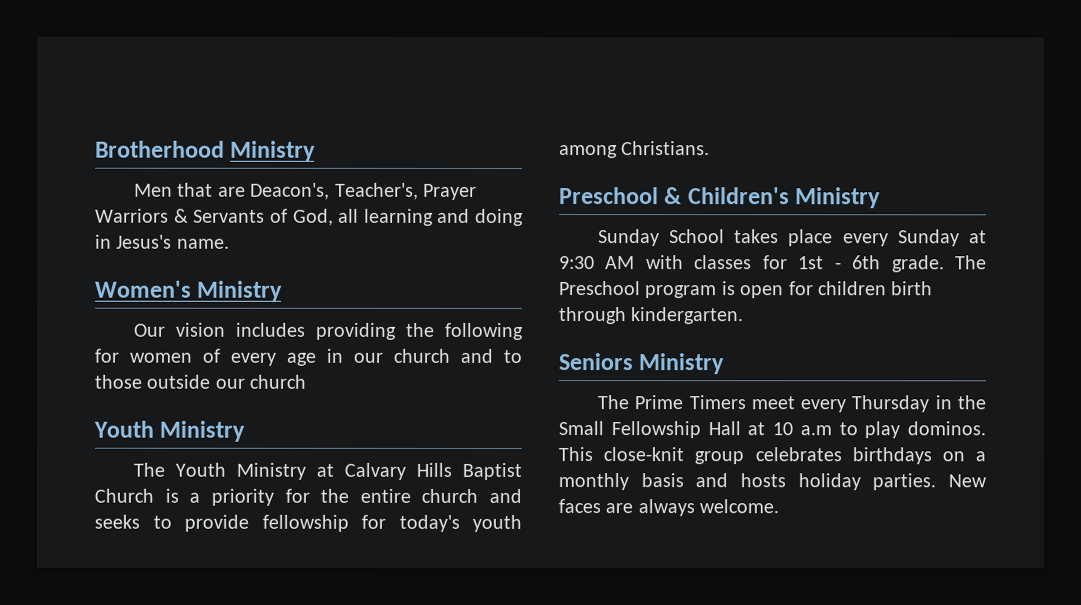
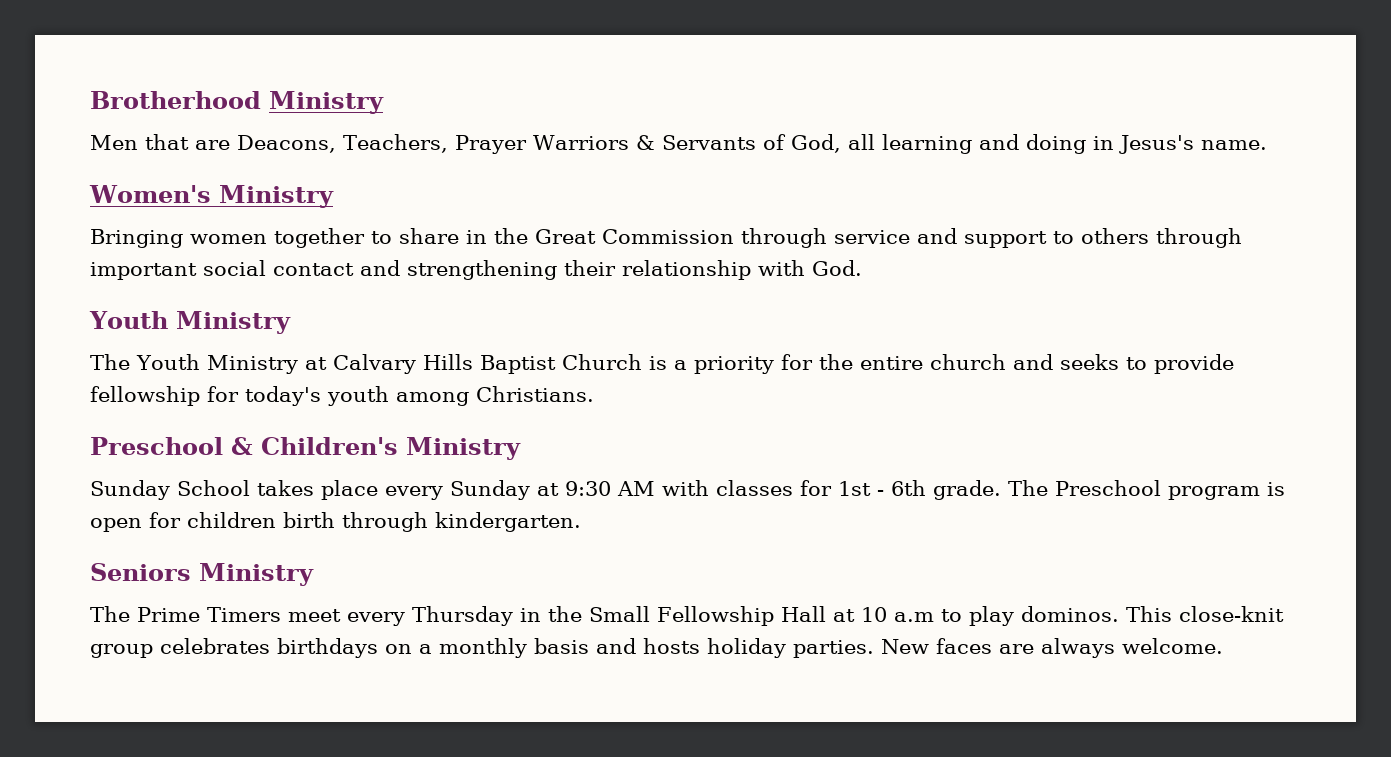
[250,182,419,200] Deacon's, Teacher's, -> [237,134,448,153] Deacons, Teachers,
[132,322,523,340] [94,348,522,366] [94,374,307,389] Our vision includes providing the following for women of every age in our church and to those outside our church -> [90,228,1242,248] [90,260,862,280] Bringing women together to share in the Great Commission through service and support to others through important social contact and strengthening their relationship with God.

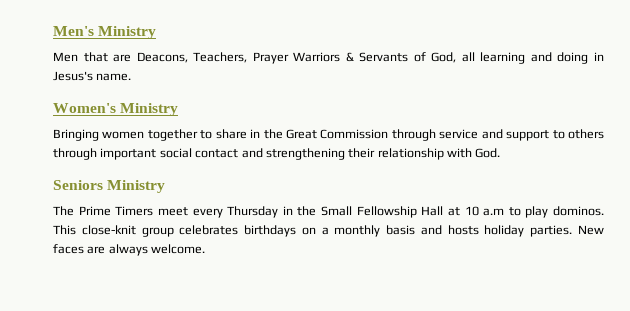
[90,91,261,109] Brotherhood -> [53,26,94,36] Men's
[89,311,291,334] [90,354,1234,374] [90,386,594,406] [90,437,521,460] [90,480,1285,500] [90,512,581,532] // Youth Ministry // The Youth Ministry at Calvary Hills Baptist Church is a priority for the entire church and seeks to provide fellowship for today's youth among Christians. // Preschool & Children's Ministry // Sunday School takes place every Sunday at 9:30 AM with classes for 1st - 6th grade. The Preschool program is open for children birth through kindergarten. -> (501, 153) none

